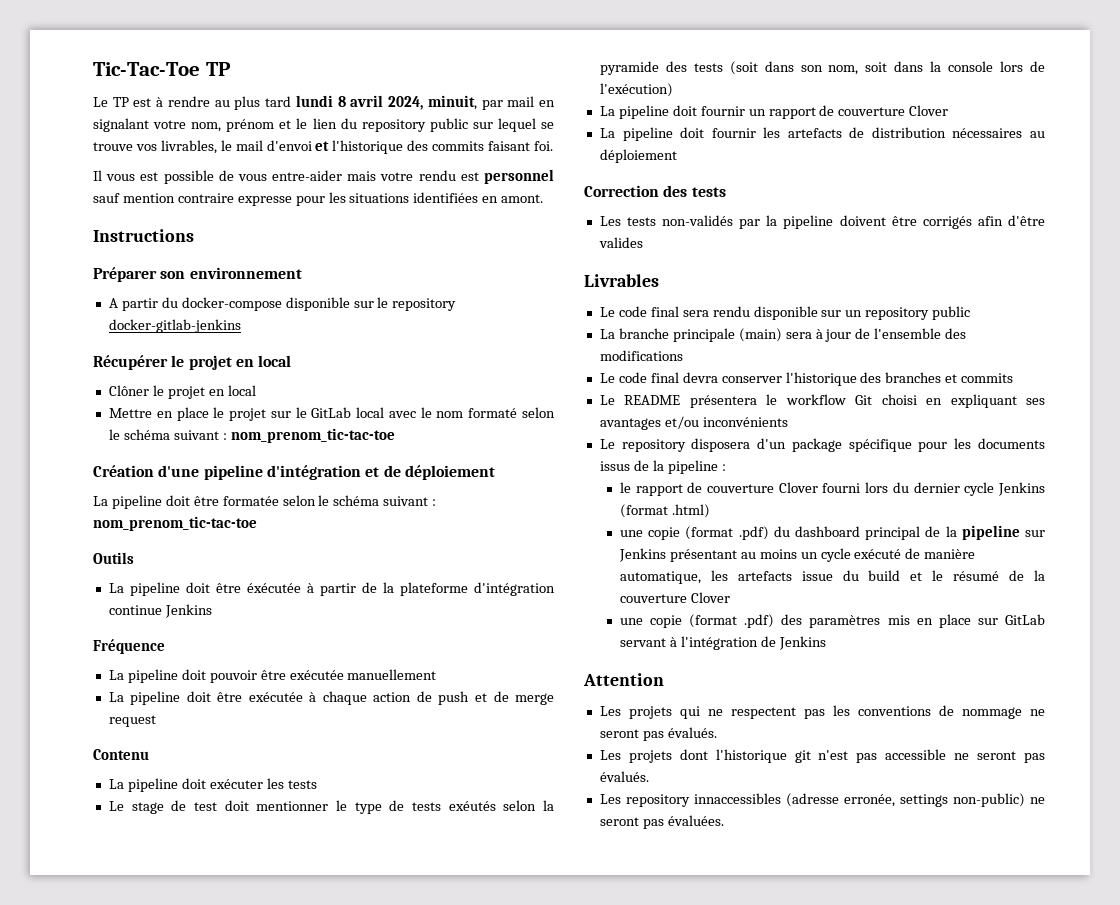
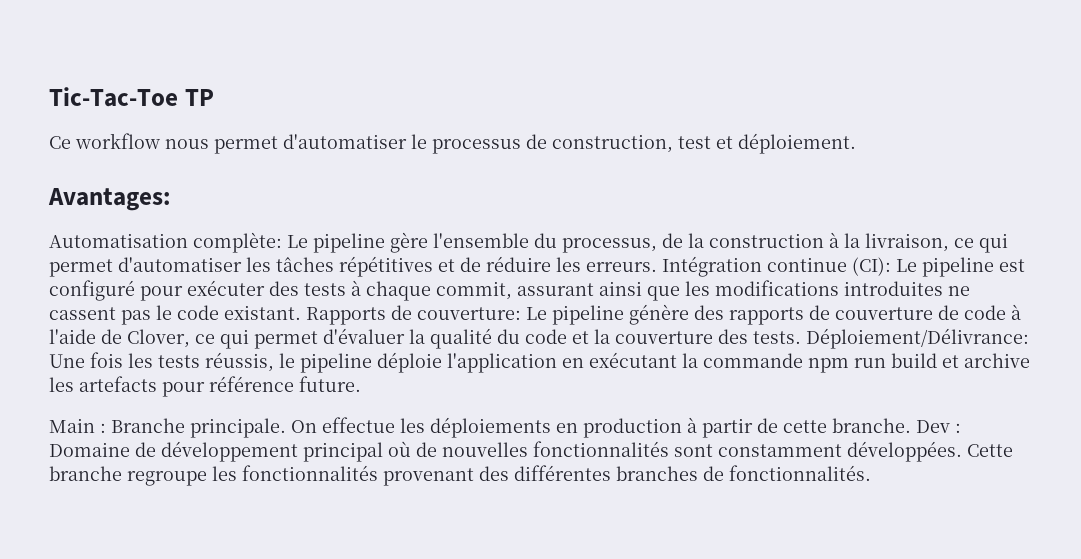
[93,95,556,110] [93,118,554,132] [93,140,554,154] [93,169,554,184] [93,192,544,206] [93,229,194,242] [93,267,302,282] [108,297,457,311] [108,319,241,333] [93,355,292,370] [108,385,256,399] [108,407,555,421] [108,428,395,443] [93,465,495,480] [93,495,437,509] [93,516,257,531] [93,552,134,564] [108,582,555,596] [108,604,212,618] [93,639,165,654] [108,669,437,683] [108,691,554,705] [108,715,156,727] [93,749,149,760] [108,778,317,792] [108,800,554,814] [599,61,1045,75] [599,83,673,97] [599,105,949,119] [599,127,1045,141] [599,149,677,163] [584,185,726,197] [599,215,1046,229] [598,237,643,248] [584,274,659,287] [599,306,971,320] [599,328,967,342] [599,350,683,361] [599,372,1014,386] [599,394,1045,408] [599,416,788,430] [599,438,1045,452] [599,460,726,474] [619,482,1045,496] [619,504,710,518] [619,525,1045,540] [618,548,976,562] [619,570,1045,584] [619,592,730,603] [619,614,1045,628] [619,636,826,650] [583,673,664,686] [599,705,1045,719] [599,727,717,741] [599,749,1046,763] [599,771,649,782] [599,793,1045,807] [599,815,724,829] Le TP est à rendre au plus tard lundi 8 avril 2024, minuit, par mail en signalant votre nom, prénom et le lien du repository public sur lequel se trouve vos livrables, le mail d'envoi et l'historique des commits faisant foi. // Il vous est possible de vous entre-aider mais votre rendu est personnel sauf mention contraire expresse pour les situations identifiées en amont. // Instructions // Préparer son environnement // A partir du docker-compose disponible sur le repository docker-gitlab-jenkins // Récupérer le projet en local // Clôner le projet en local // Mettre en place le projet sur le GitLab local avec le nom formaté selon le schéma suivant : nom_prenom_tic-tac-toe // Création d'une pipeline d'intégration et de déploiement // La pipeline doit être formatée selon le schéma suivant : nom_prenom_tic-tac-toe // Outils // La pipeline doit être éxécutée à partir de la plateforme d'intégration continue Jenkins // Fréquence // La pipeline doit pouvoir être exécutée manuellement // La pipeline doit être exécutée à chaque action de push et de merge request // Contenu // La pipeline doit exécuter les tests // Le stage de test doit mentionner le type de tests exéutés selon la pyramide des tests (soit dans son nom, soit dans la console lors de l'exécution) // La pipeline doit fournir un rapport de couverture Clover // La pipeline doit fournir les artefacts de distribution nécessaires au déploiement // Correction des tests // Les tests non-validés par la pipeline doivent être corrigés afin d'être valides // Livrables // Le code final sera rendu disponible sur un repository public // La branche principale (main) sera à jour de l'ensemble des modifications // Le code final devra conserver l'historique des branches et commits // Le README présentera le workflow Git choisi en expliquant ses avantages et/ou inconvénients // Le repository disposera d'un package spécifique pour les documents issus de la pipeline : // le rapport de couverture Clover fourni lors du dernier cycle Jenkins (format .html) // une copie (format .pdf) du dashboard principal de la pipeline sur Jenkins présentant au moins un cycle exécuté de manière automatique, les artefacts issue du build et le résumé de la couverture Clover // une copie (format .pdf) des paramètres mis en place sur GitLab servant à l'intégration de Jenkins // Attention // Les projets qui ne respectent pas les conventions de nommage ne seront pas évalués. // Les projets dont l'historique git n'est pas accessible ne seront pas évalués. // Les repository innaccessibles (adresse erronée, settings non-public) ne seront pas évaluées. -> [49,133,856,154] [48,188,171,211] [49,232,1008,253] [49,256,1025,277] [49,280,970,301] [49,304,1021,325] [49,328,1029,349] [49,352,1030,373] [49,376,361,397] [49,417,961,438] [49,441,1013,462] [49,465,871,486] Ce workflow nous permet d'automatiser le processus de construction, test et déploiement. // Avantages: // Automatisation complète: Le pipeline gère l'ensemble du processus, de la construction à la livraison, ce qui permet d'automatiser les tâches répétitives et de réduire les erreurs. Intégration continue (CI): Le pipeline est configuré pour exécuter des tests à chaque commit, assurant ainsi que les modifications introduites ne cassent pas le code existant. Rapports de couverture: Le pipeline génère des rapports de couverture de code à l'aide de Clover, ce qui permet d'évaluer la qualité du code et la couverture des tests. Déploiement/Délivrance: Une fois les tests réussis, le pipeline déploie l'application en exécutant la commande npm run build et archive les artefacts pour référence future. // Main : Branche principale. On effectue les déploiements en production à partir de cette branche. Dev : Domaine de développement principal où de nouvelles fonctionnalités sont constamment développées. Cette branche regroupe les fonctionnalités provenant des différentes branches de fonctionnalités.

